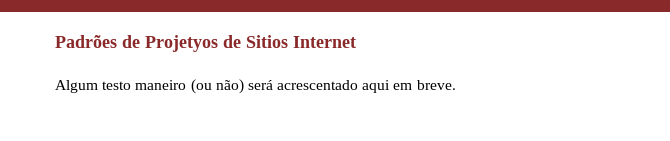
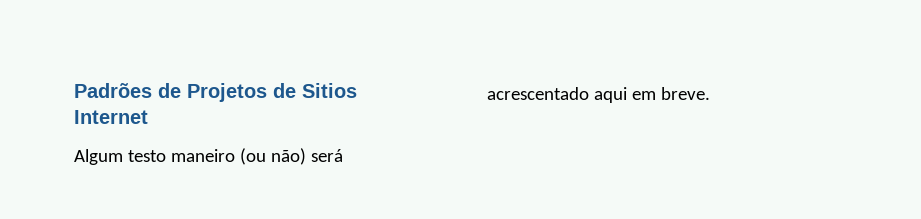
[145,35,218,52] Projetyos -> [187,83,267,102] Projetos

